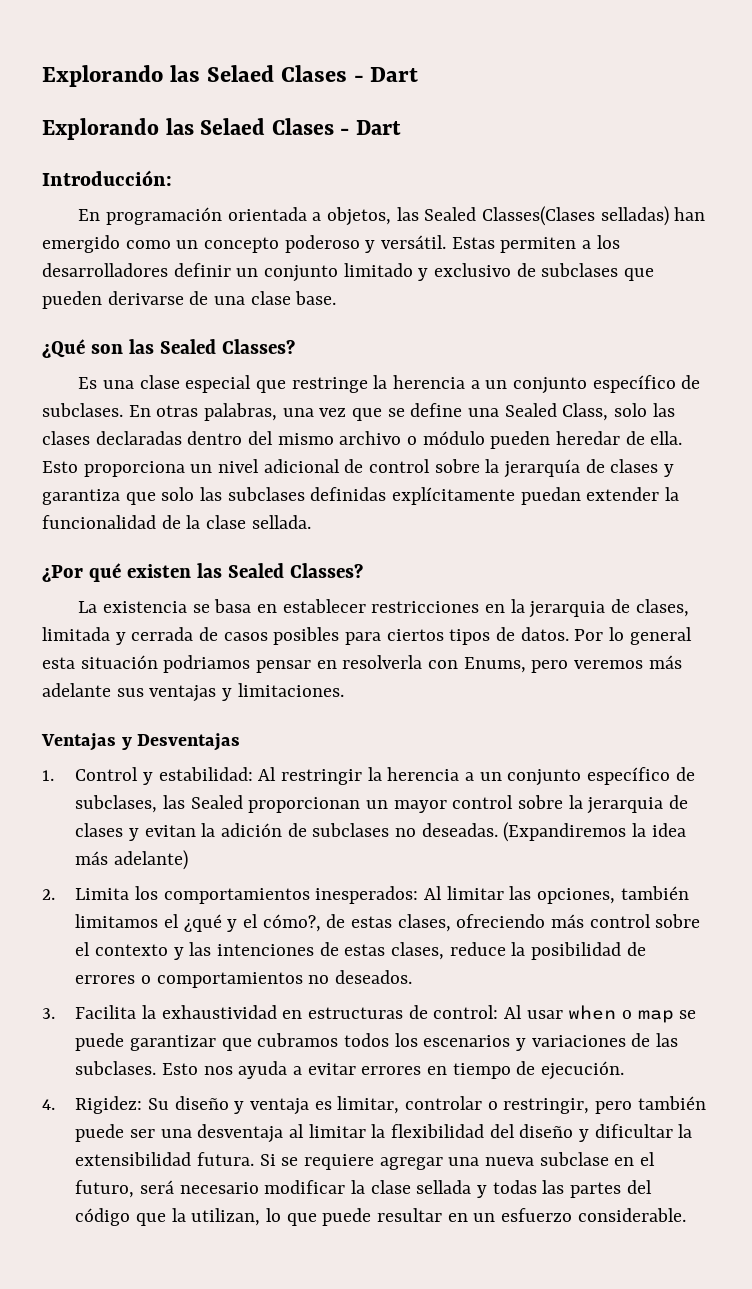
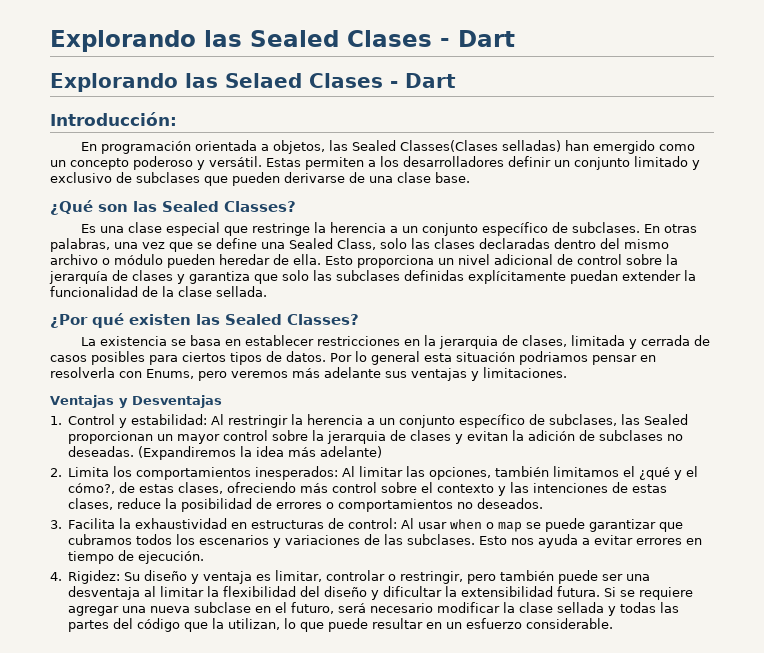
[42,65,274,87] Explorando las Selaed -> [50,30,339,52] Explorando las Sealed

